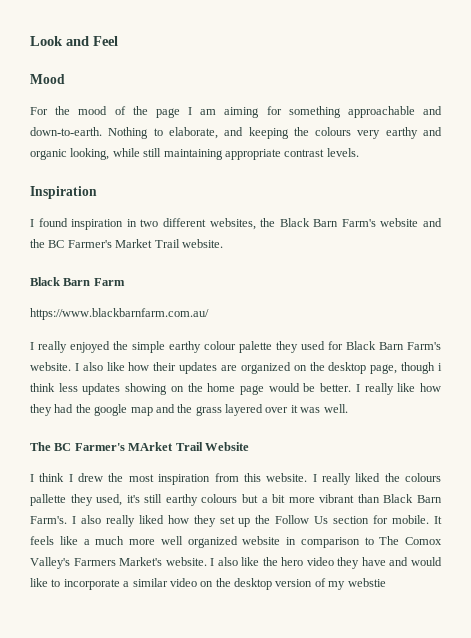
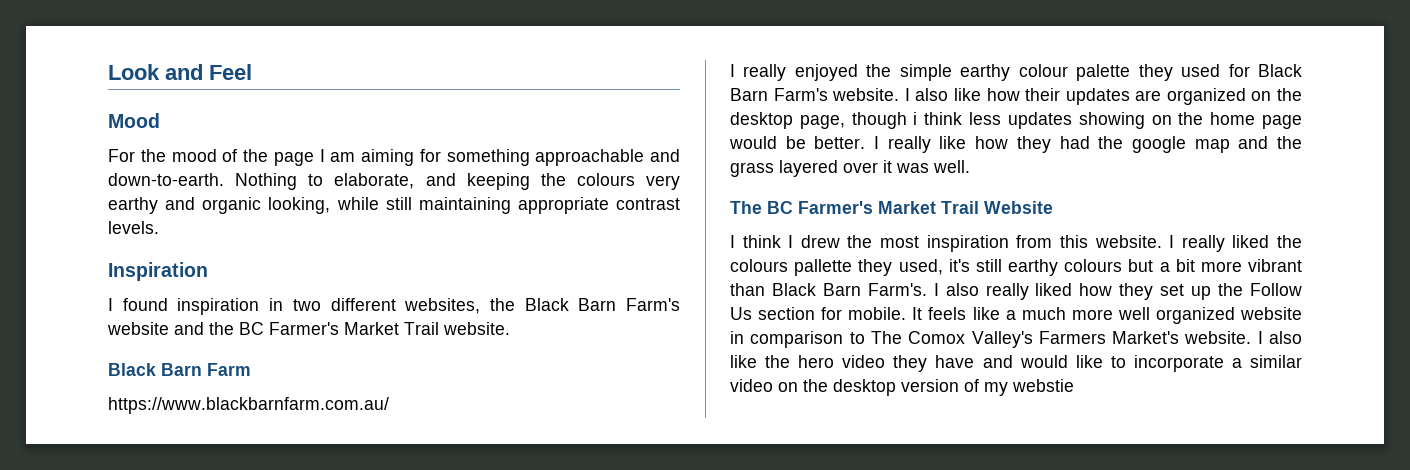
[128,442,174,451] MArket -> [878,201,936,214] Market

